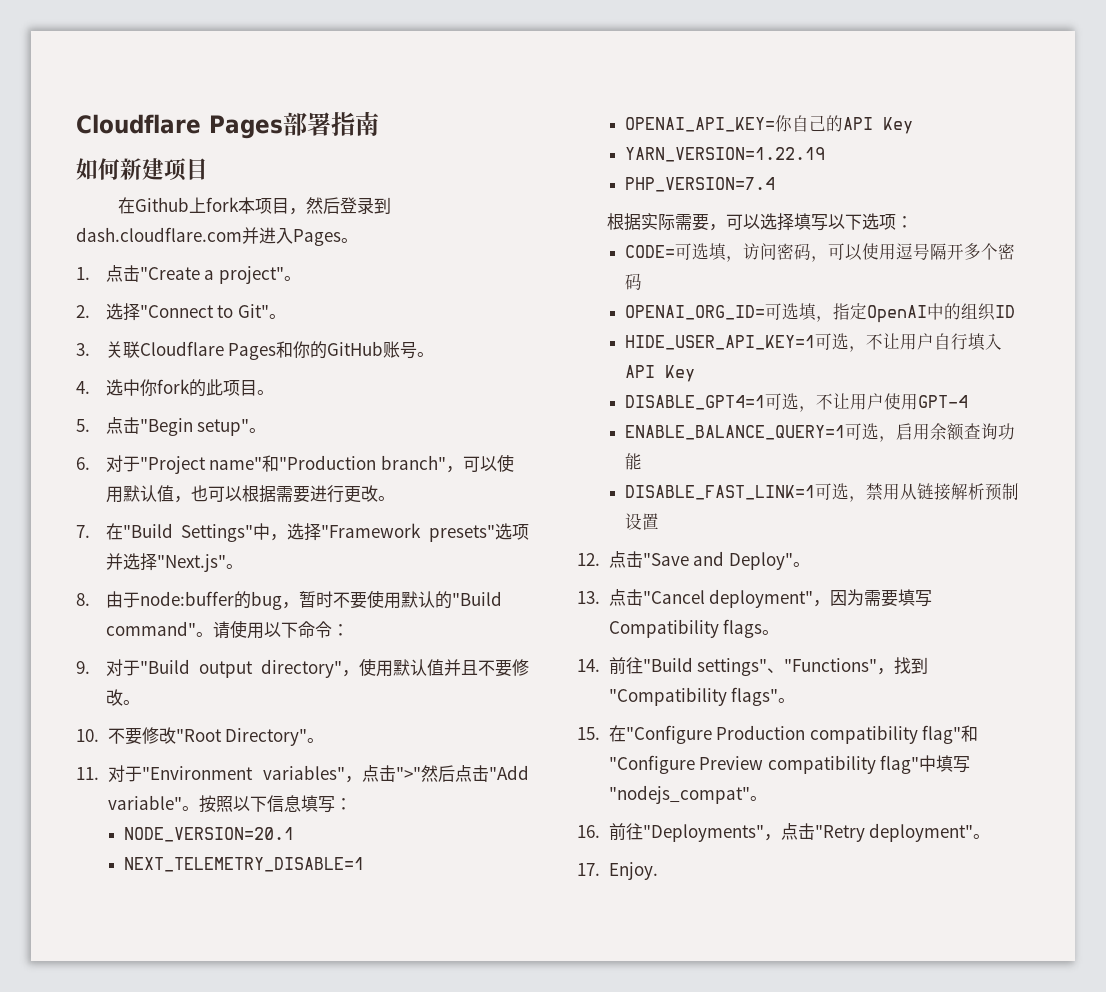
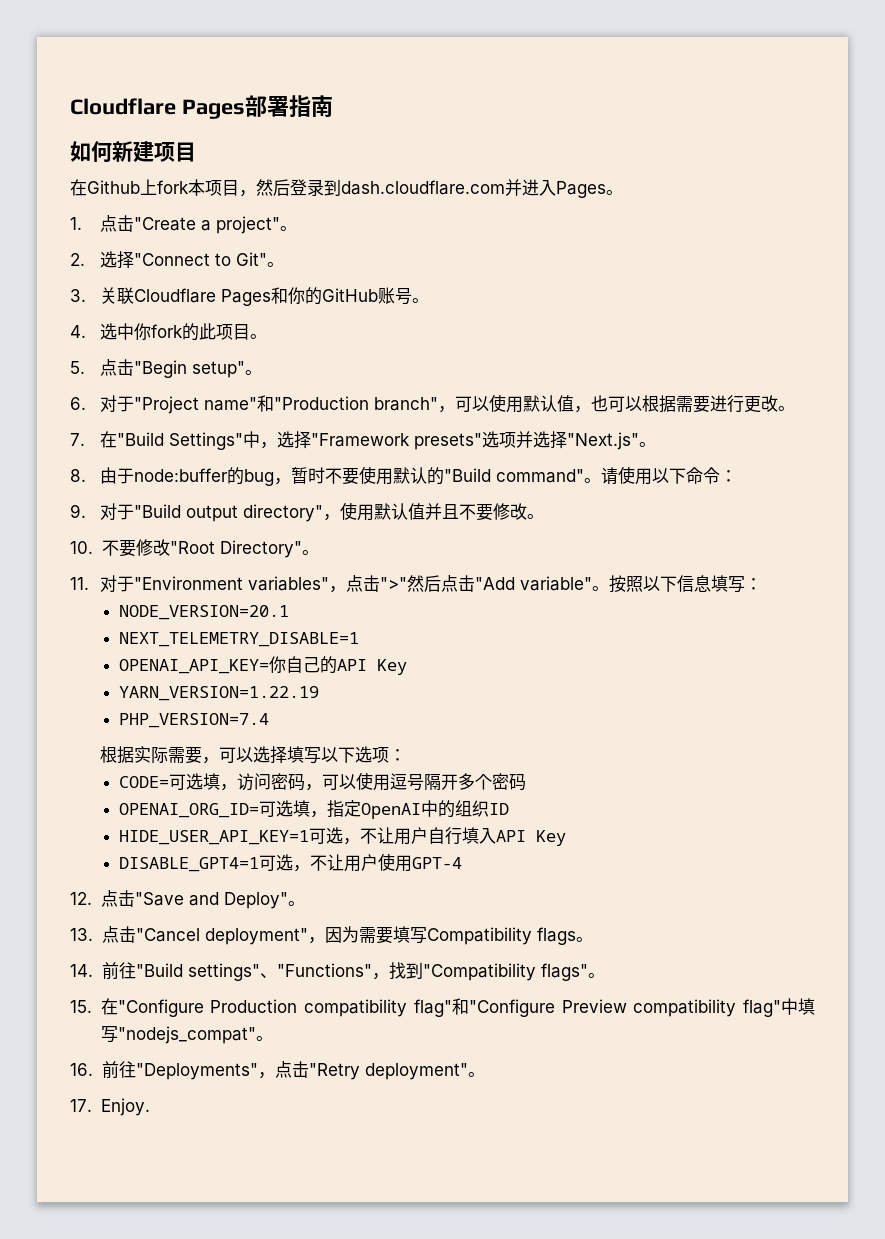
[625,423,1016,442] [625,453,643,470] [625,483,1020,502] [625,513,660,530] // ENABLE_BALANCE_QUERY=1可选，启用余额查询功能 // DISABLE_FAST_LINK=1可选，禁用从链接解析预制设置 -> (462, 863) none

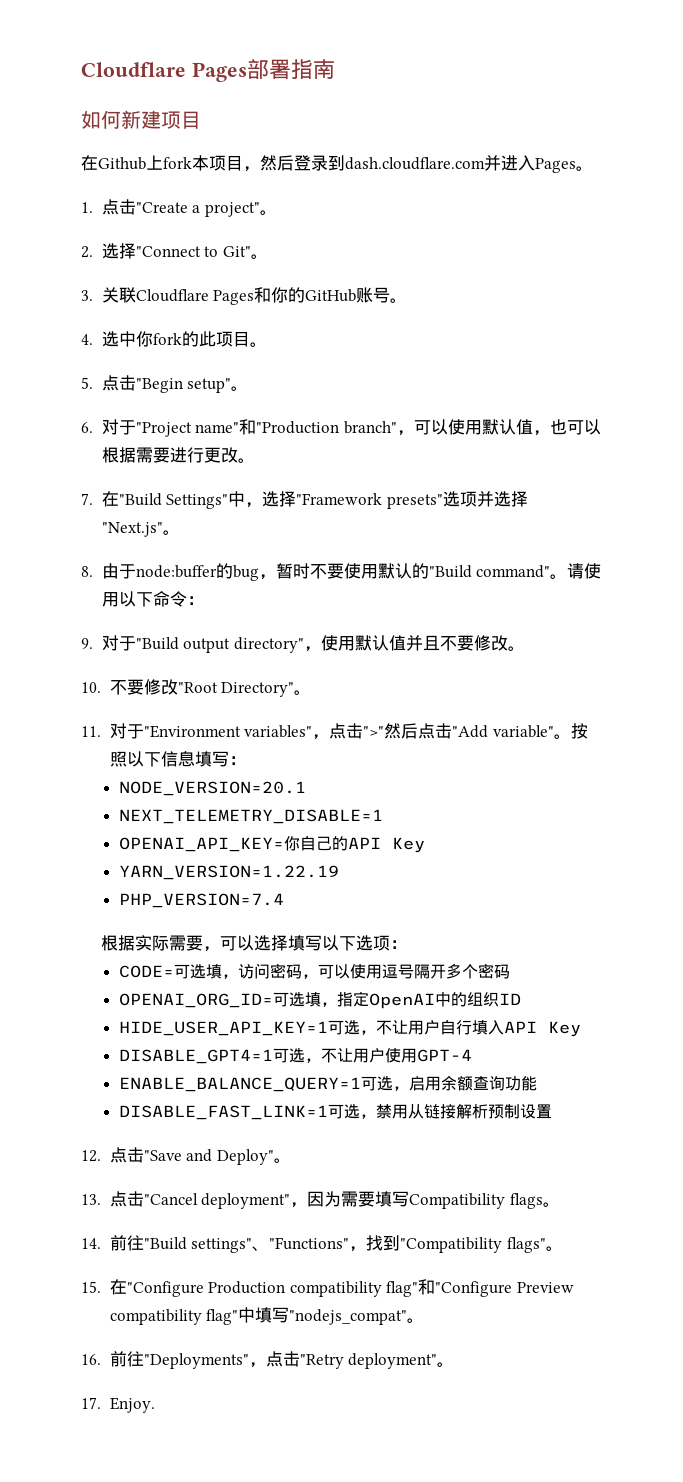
(462, 863) none -> [119,1075,538,1092] [119,1104,553,1120] // ENABLE_BALANCE_QUERY=1可选，启用余额查询功能 // DISABLE_FAST_LINK=1可选，禁用从链接解析预制设置

